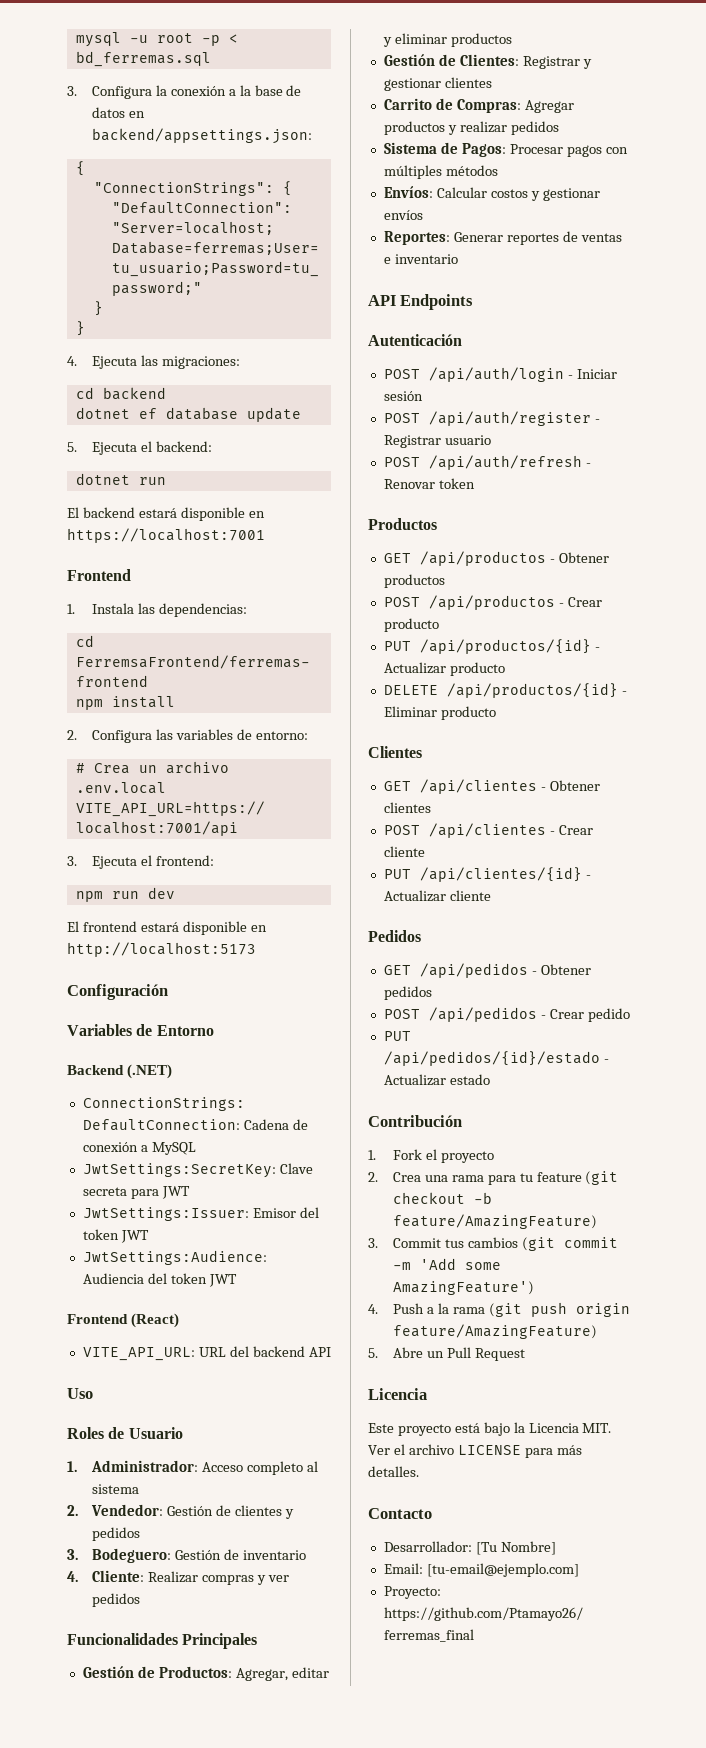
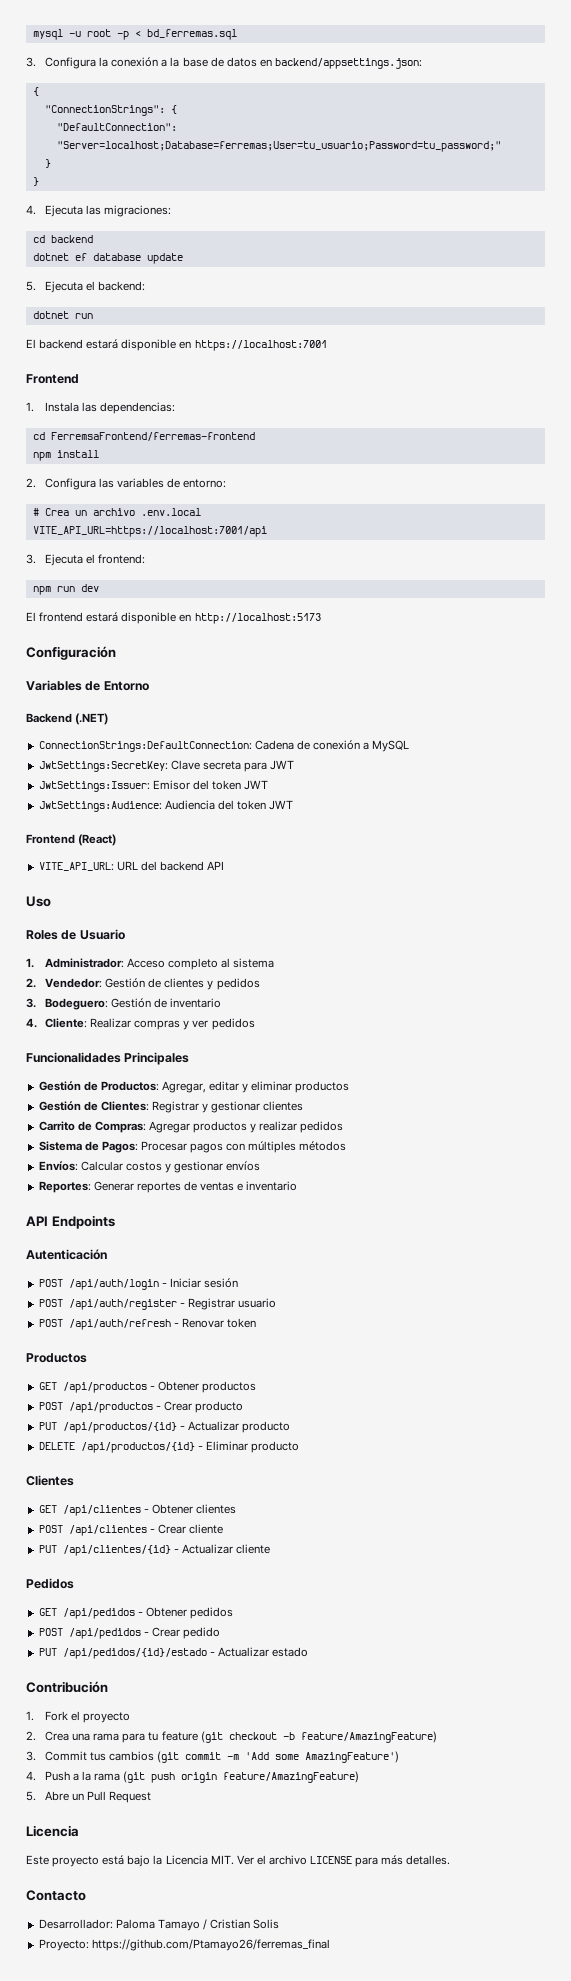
[475,1541,556,1555] [383,1563,579,1577] [Tu Nombre] // Email: [tu-email@ejemplo.com] -> [115,1919,280,1931] Paloma Tamayo / Cristian Solis

